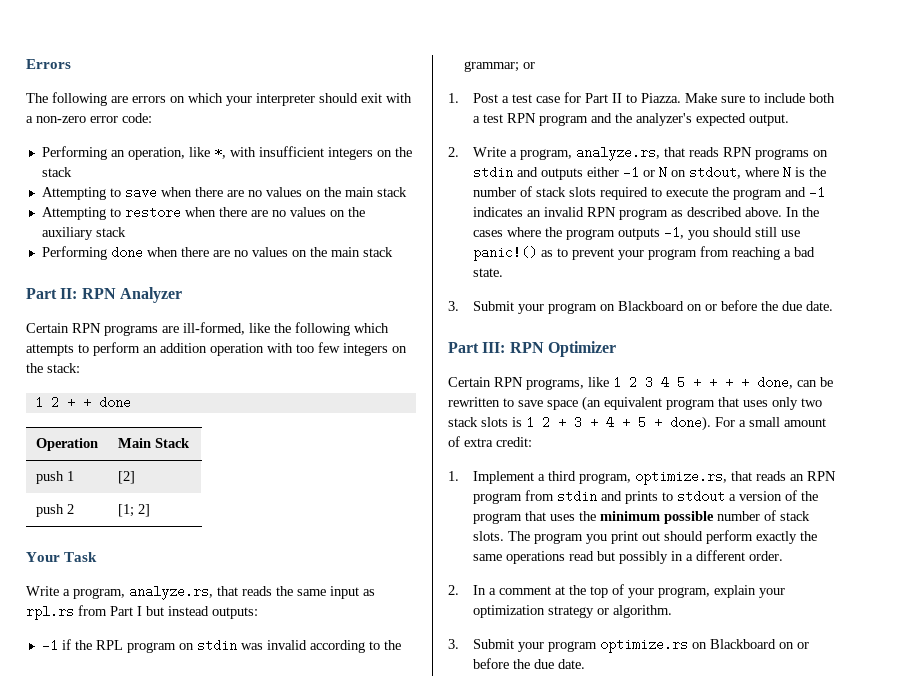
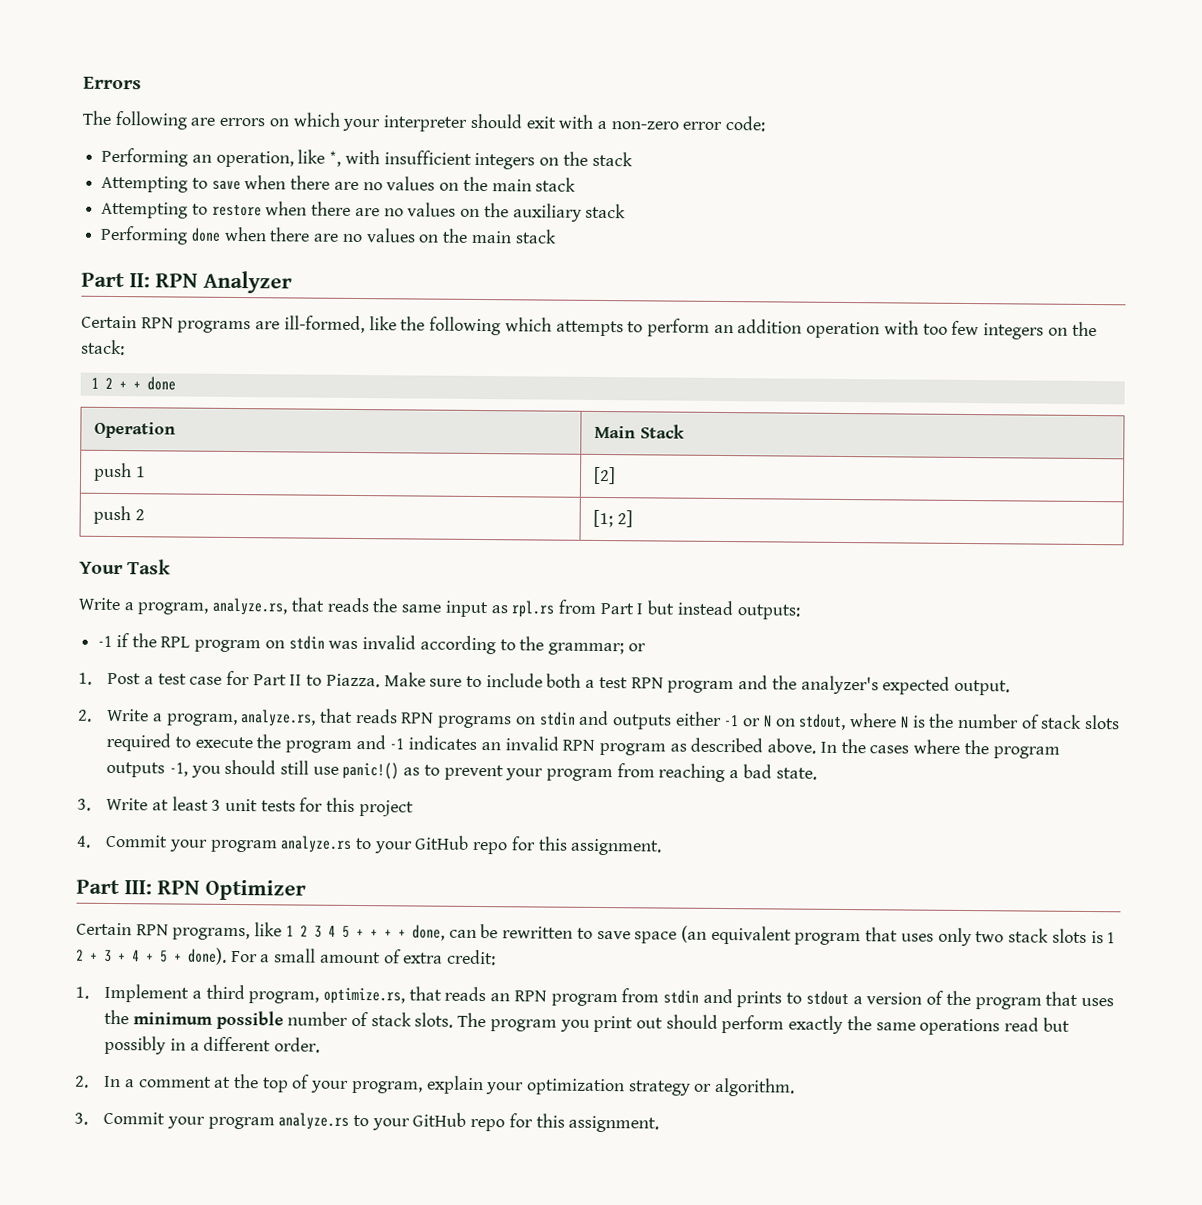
[472,300,833,314] Submit your program on Blackboard on or before the due date. -> [106,796,414,817] [76,834,663,856] Write at least 3 unit tests for this project // 4. Commit your program analyze.rs to your GitHub repo for this assignment.
[472,638,809,653] [472,658,585,669] Submit your program optimize.rs on Blackboard on or before the due date. -> [103,1111,660,1133] Commit your program analyze.rs to your GitHub repo for this assignment.

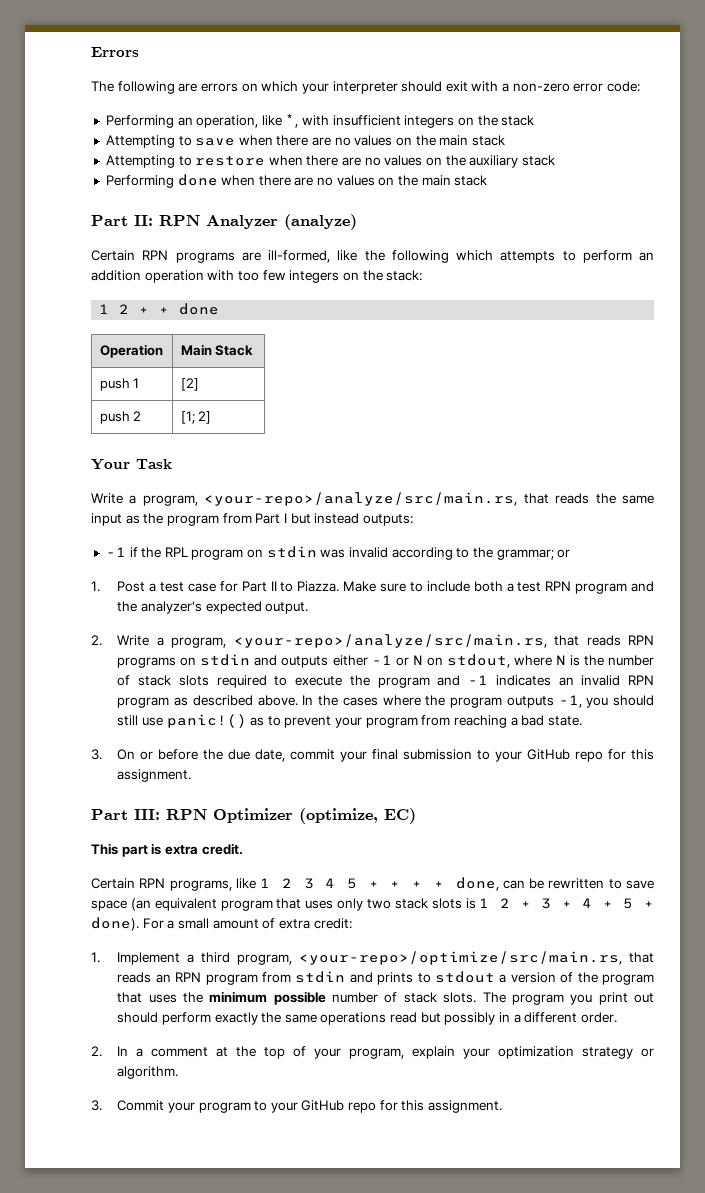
(292, 282) none -> [284,214,357,230] (analyze)
[212,597,289,616] analyze.rs, -> [204,492,518,506] <your-repo>/analyze/src/main.rs,
[511,600,556,618] rpl.rs -> [143,513,219,526] the program
[240,709,317,727] analyze.rs, -> [233,634,547,648] <your-repo>/analyze/src/main.rs,
[106,796,414,817] [76,834,353,853] Write at least 3 unit tests for this project // 4. Commit your program analyze.rs -> [117,749,473,762] On or before the due date, commit your final submission
(306, 890) none -> [299,808,416,824] [91,843,243,857] (optimize, EC) // This part is extra credit.
[322,987,405,1005] optimize.rs, -> [299,951,623,965] <your-repo>/optimize/src/main.rs,
[278,1112,350,1130] analyze.rs -> (251, 1107) none

